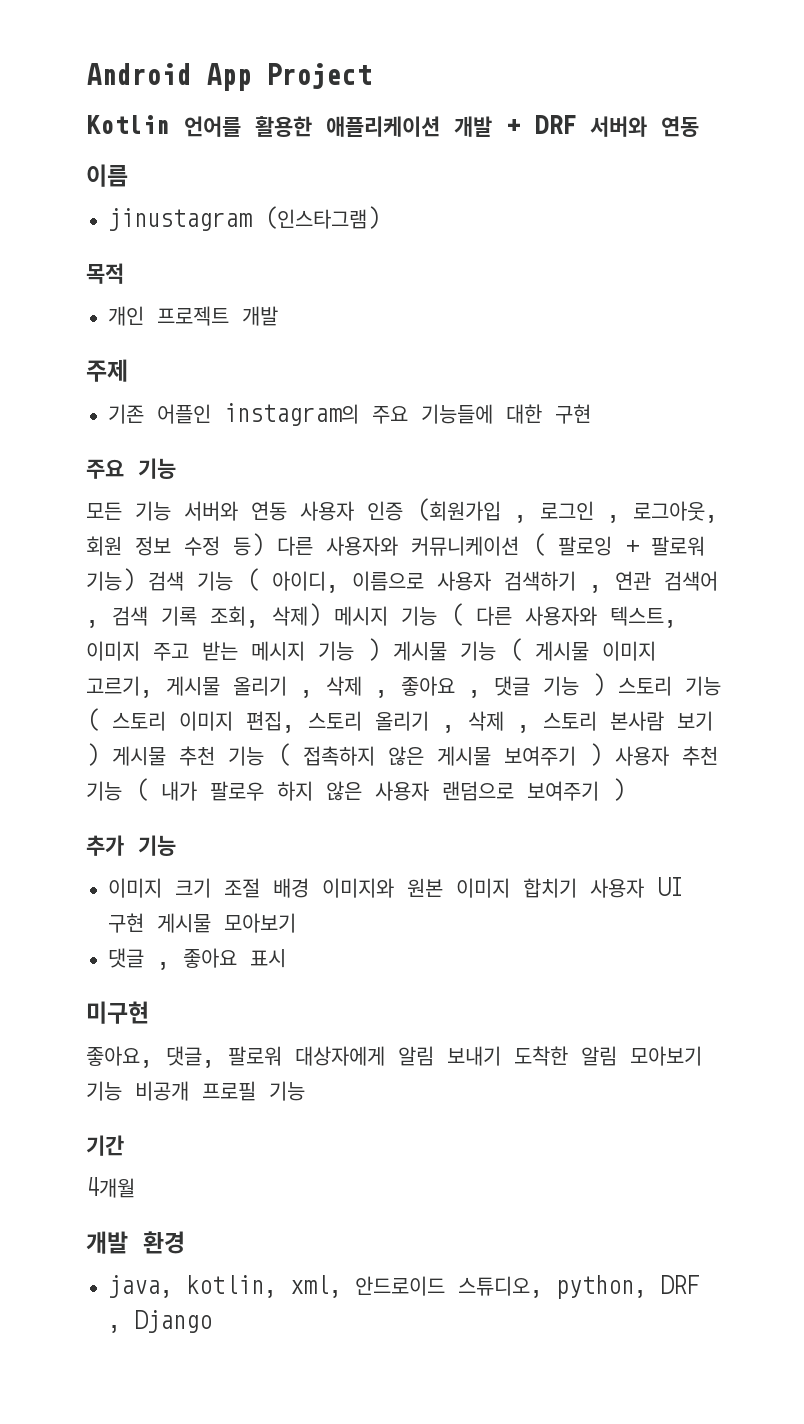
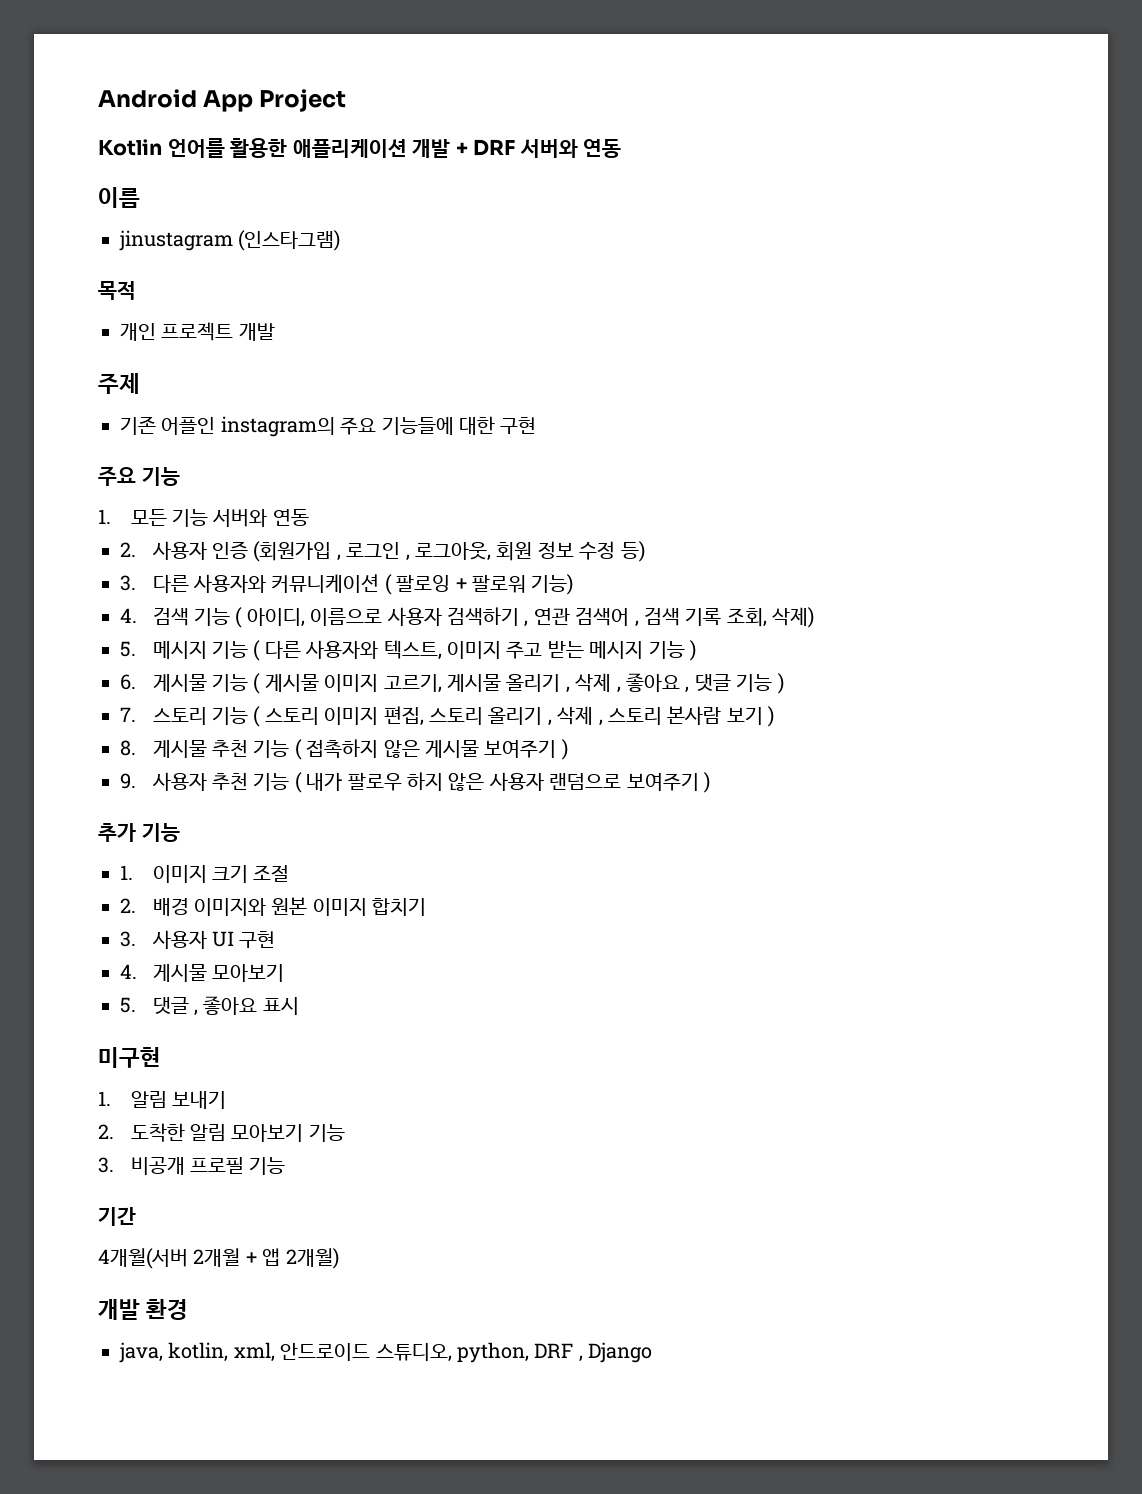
(176, 468) none -> [98,509,111,524] 1.
(287, 511) none -> [120,542,136,557] // 2.
(264, 544) none -> [120,575,136,591] // 3.
(135, 579) none -> [120,608,137,623] // 4.
(321, 614) none -> [120,641,136,657] // 5.
(380, 649) none -> [120,674,136,690] // 6.
(605, 684) none -> [120,707,136,722] // 7.
(99, 754) none -> [120,740,136,756] // 8.
(602, 754) none -> [120,773,136,789] // 9.
(176, 845) none -> [120,865,133,880] 1.
(260, 888) none -> [120,898,136,913] // 2.
(577, 888) none -> [120,931,136,947] // 3.
(144, 923) none -> [120,964,137,979] // 4.
(296, 923) none -> [120,997,136,1013] 5.
[86,1046,385,1068] 좋아요, 댓글, 팔로워 대상자에게 -> [98,1091,111,1106] 1.
(501, 1056) none -> [98,1124,114,1139] // 2.
(122, 1091) none -> [98,1157,114,1173] // 3.
[86,1177,135,1198] 4개월 -> [98,1248,339,1269] 4개월(서버 2개월 + 앱 2개월)

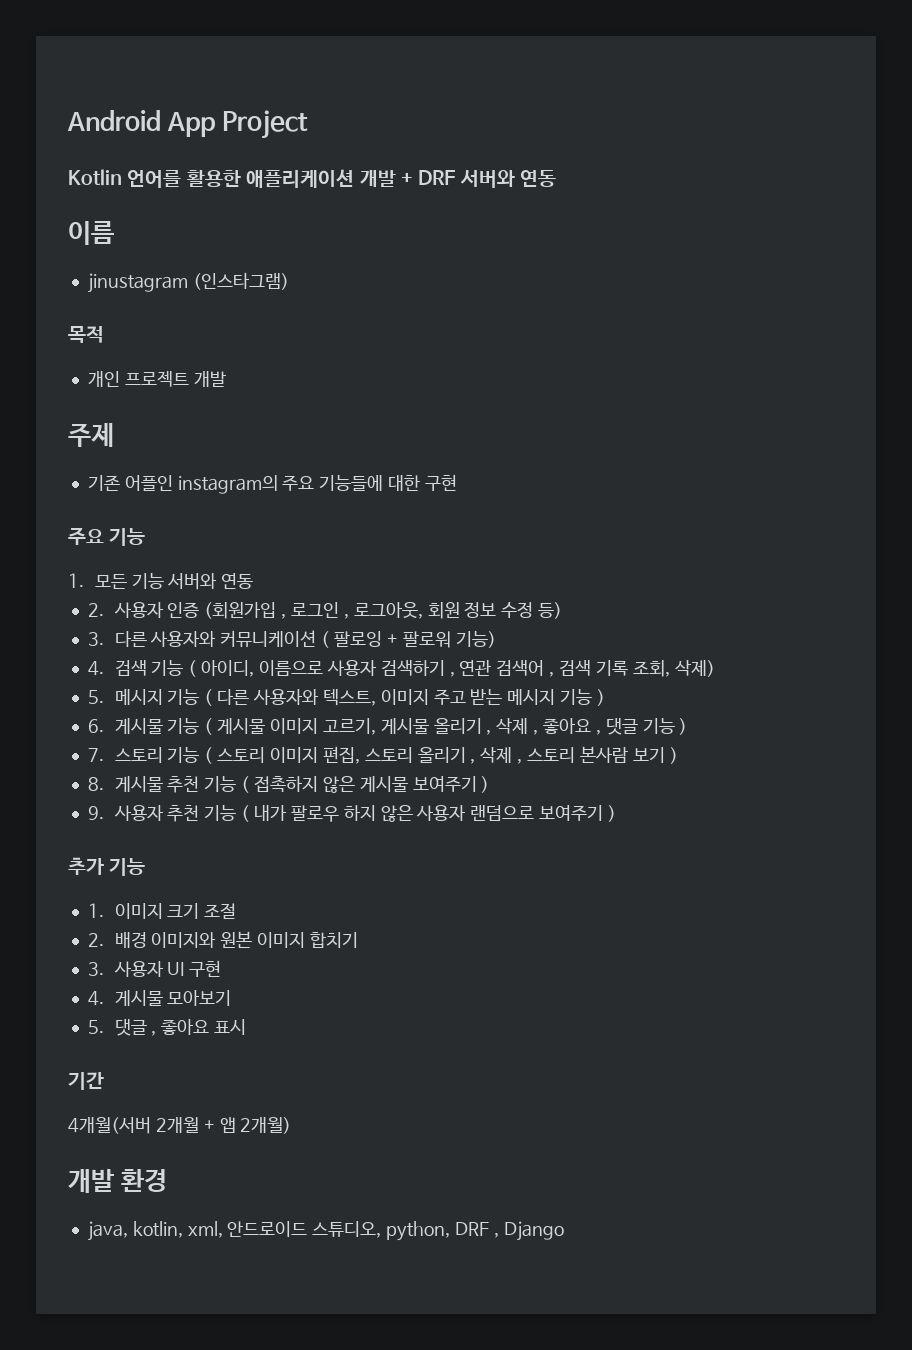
[98,1047,161,1068] [98,1091,227,1109] [98,1123,345,1142] [98,1157,286,1175] // 미구현 // 1. 알림 보내기 // 2. 도착한 알림 모아보기 기능 // 3. 비공개 프로필 기능 -> (247, 1027) none

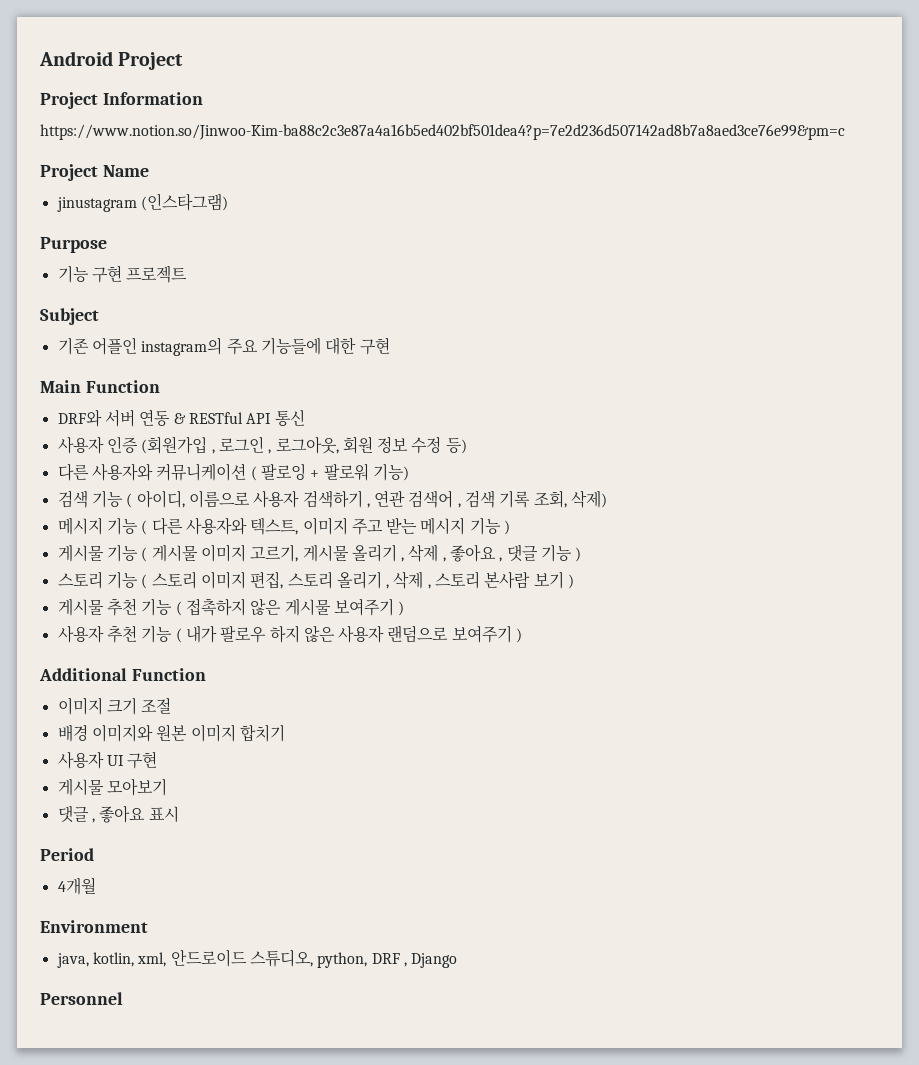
[166,112,215,137] App -> (113, 58) none
[68,169,557,188] [68,221,114,245] Kotlin 언어를 활용한 애플리케이션 개발 + DRF 서버와 연동 // 이름 -> [40,92,203,109] [40,124,845,140] [40,164,149,181] Project Information // https://www.notion.so/Jinwoo-Kim-ba88c2c3e87a4a16b5ed402bf501dea4?p=7e2d236d507142ad8b7a8aed3ce76e99&pm=c // Project Name
[68,326,104,343] [87,371,120,387] 목적 // 개인 -> [40,237,107,253] [57,265,122,283] Purpose // 기능 구현
[193,371,226,387] [68,423,114,447] 개발 // 주제 -> [40,308,99,325] // Subject
[68,527,146,546] [68,573,254,590] [87,603,104,617] 주요 기능 // 1. 모든 기능 서버와 연동 // 2. -> [40,380,160,393] [57,409,305,427] Main Function // DRF와 서버 연동 & RESTful API 통신 //
[87,632,104,646] 3. -> (467, 446) none
[87,661,104,676] 4. -> (409, 472) none
[87,690,104,704] 5. -> (608, 499) none
[87,719,104,733] 6. -> (511, 527) none
[87,748,104,762] 7. -> (582, 554) none
[87,777,104,791] 8. -> (575, 581) none
[87,806,104,820] 9. -> (405, 608) none
[68,857,146,876] [87,903,104,918] 추가 기능 // 1. -> [39,668,206,681] Additional Function //
[87,933,104,947] 2. -> (172, 705) none
[87,962,104,976] 3. -> (285, 733) none
[87,991,104,1006] 4. -> (158, 760) none
[87,1020,104,1034] 5. -> (167, 787) none
[68,1072,104,1090] [68,1117,292,1134] [68,1169,167,1193] 기간 // 4개월(서버 2개월 + 앱 2개월) // 개발 환경 -> [40,848,94,861] [57,877,96,895] [40,920,148,933] Period // 4개월 // Environment
(564, 1231) none -> [40,992,123,1005] // Personnel

